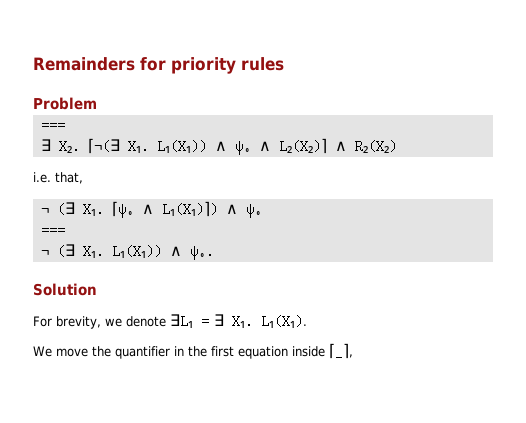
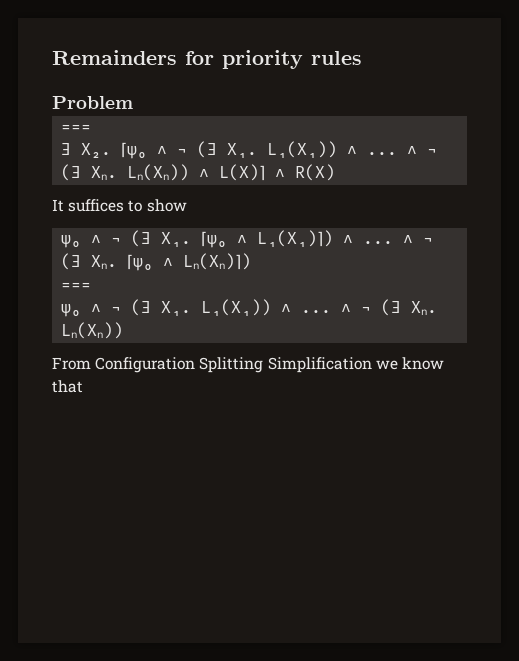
[87,138,397,155] [33,172,83,184] ⌈¬(∃ X₁. L₁(X₁)) ∧ ψ₀ ∧ L₂(X₂)⌉ ∧ R₂(X₂) // i.e. that, // -> [121,141,438,159] [61,164,336,181] [52,199,187,212] [61,235,102,248] ⌈ψ₀ ∧ ¬ (∃ X₁. L₁(X₁)) ∧ ... ∧ ¬ (∃ Xₙ. Lₙ(Xₙ)) ∧ L(X)⌉ ∧ R(X) // It suffices to show // ψ₀ ∧
[245,204,262,218] [40,224,65,237] [40,244,214,260] [33,283,97,296] [33,314,307,329] [33,343,353,359] ψ₀ // === // ¬ (∃ X₁. L₁(X₁)) ∧ ψ₀. // Solution // For brevity, we denote ∃L₁ = ∃ X₁. L₁(X₁). // We move the quantifier in the first equation inside ⌈_⌉, -> [363,235,434,244] [61,253,252,271] [61,283,92,290] [61,299,438,317] [61,322,124,339] [52,357,444,373] [52,380,83,393] ... ∧ ¬ (∃ Xₙ. ⌈ψ₀ ∧ Lₙ(Xₙ)⌉) // === // ψ₀ ∧ ¬ (∃ X₁. L₁(X₁)) ∧ ... ∧ ¬ (∃ Xₙ. Lₙ(Xₙ)) // From Configuration Splitting Simplification we know that

